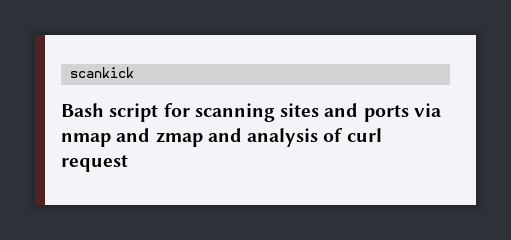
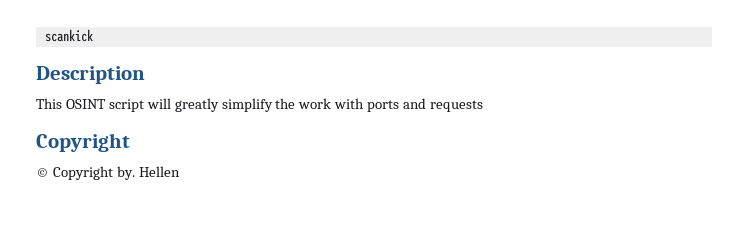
[61,103,441,122] [61,128,382,147] [61,155,128,172] Bash script for scanning sites and ports via nmap and zmap and analysis of curl request -> [36,66,145,84] [36,98,484,112] [36,133,130,152] [36,166,180,180] Description // This OSINT script will greatly simplify the work with ports and requests // Copyright // © Copyright by. Hellen

